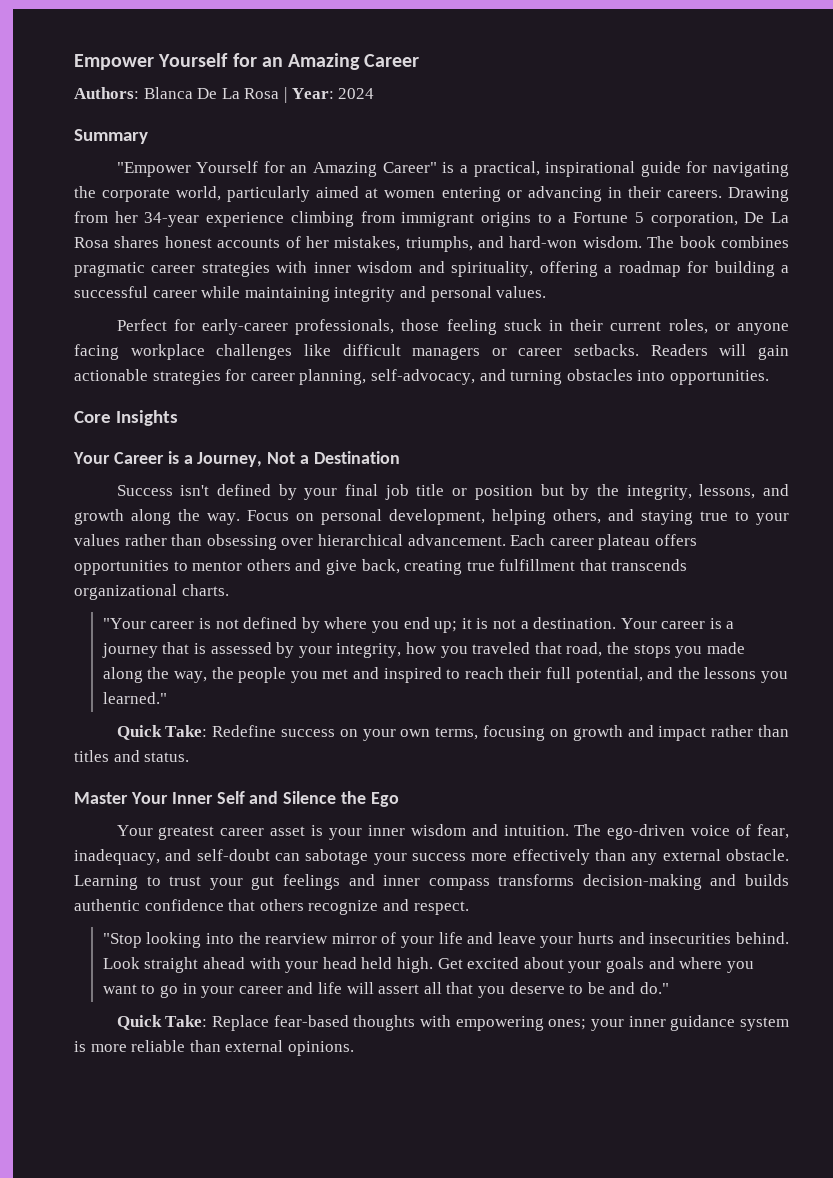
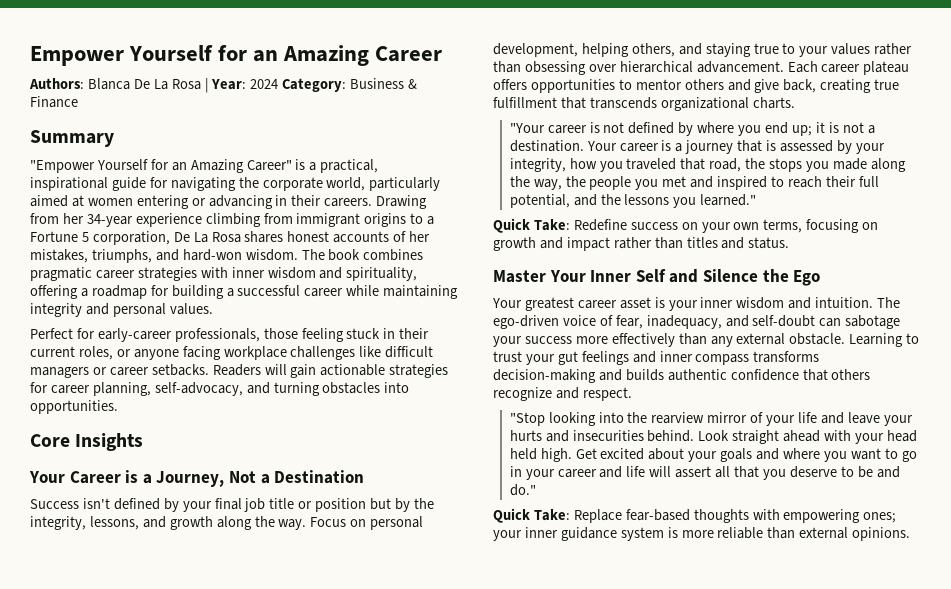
(375, 93) none -> [282,78,418,92] [30,96,78,108] Category: Business & Finance

